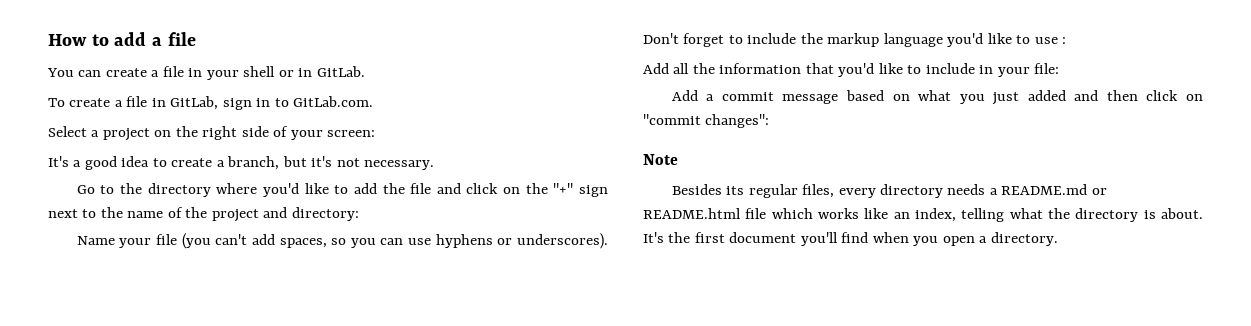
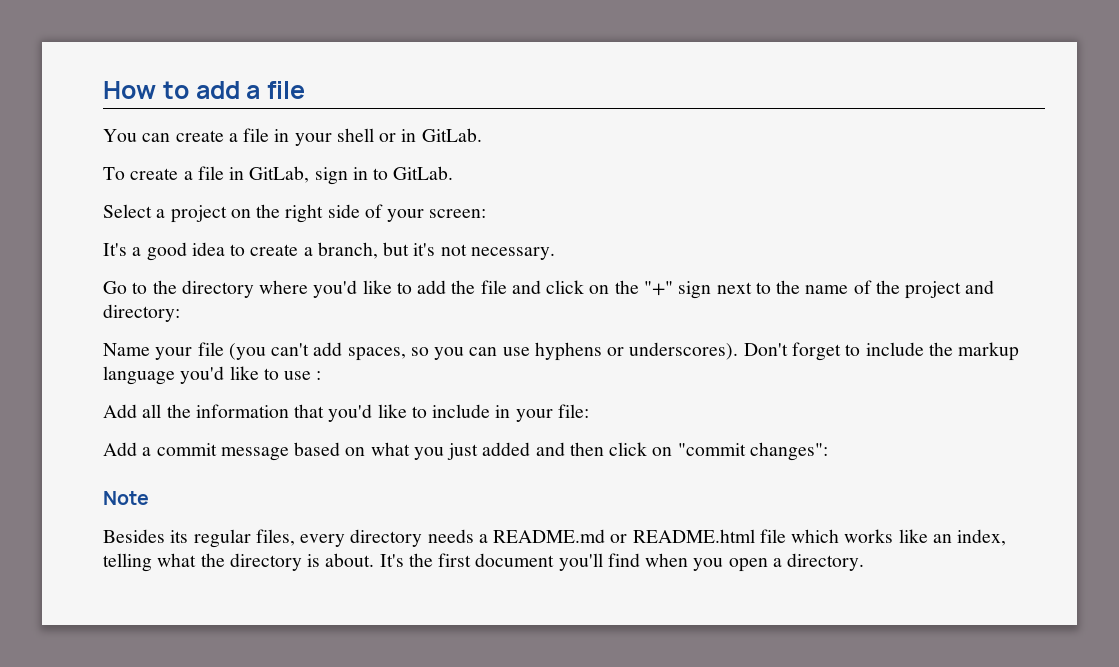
[293,96,374,107] GitLab.com. -> [393,166,454,180] GitLab.

